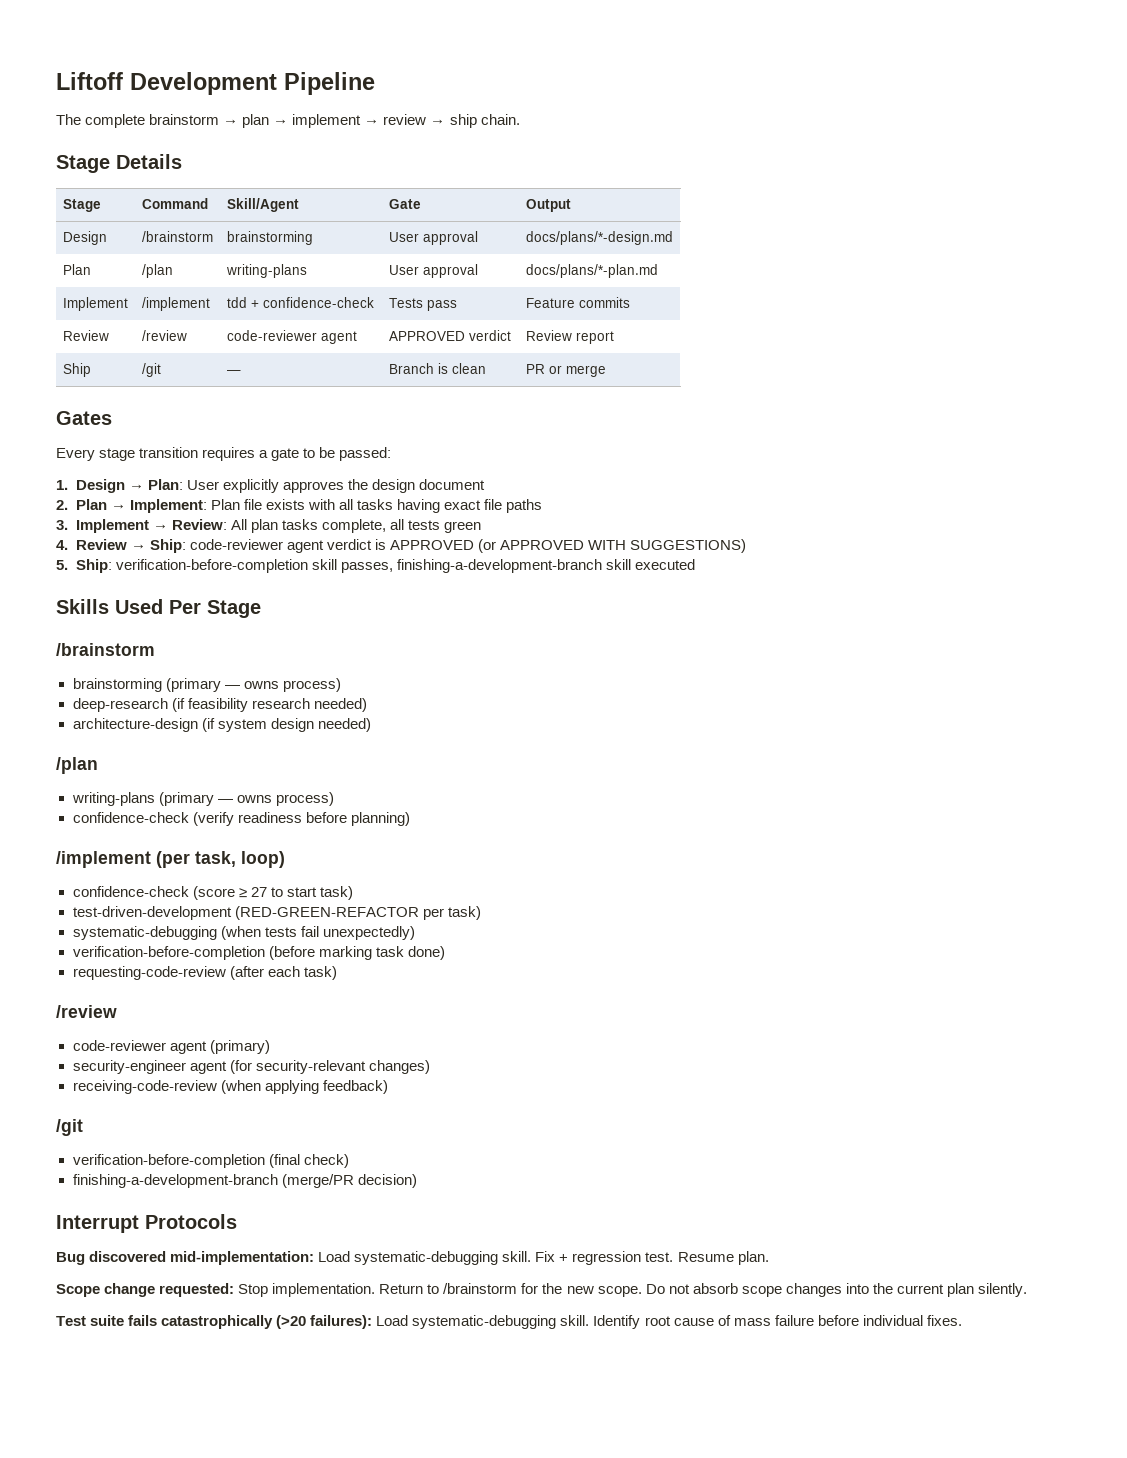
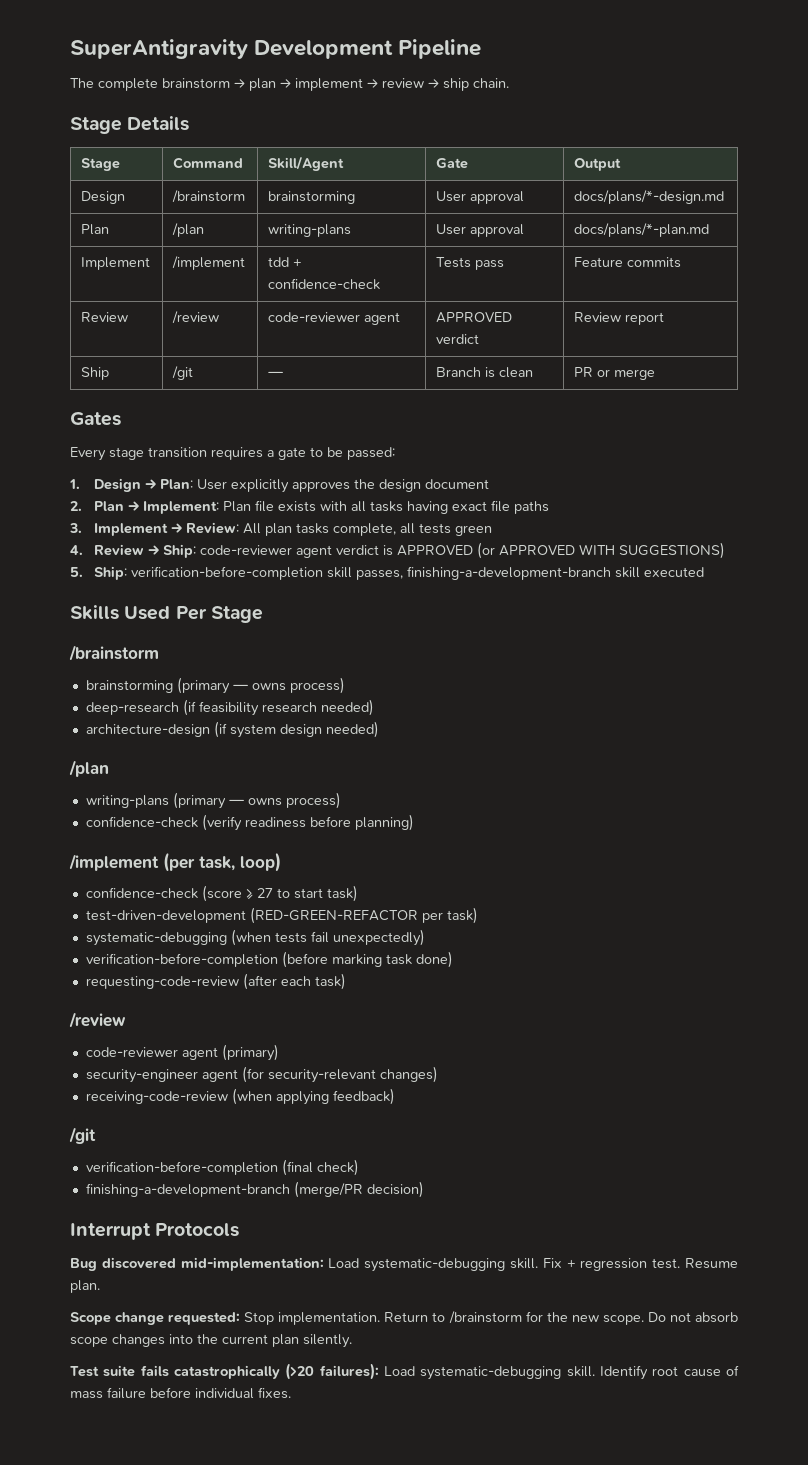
[56,72,123,90] Liftoff -> [70,39,248,59] SuperAntigravity

